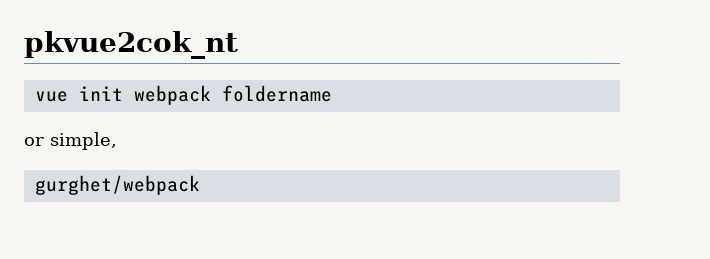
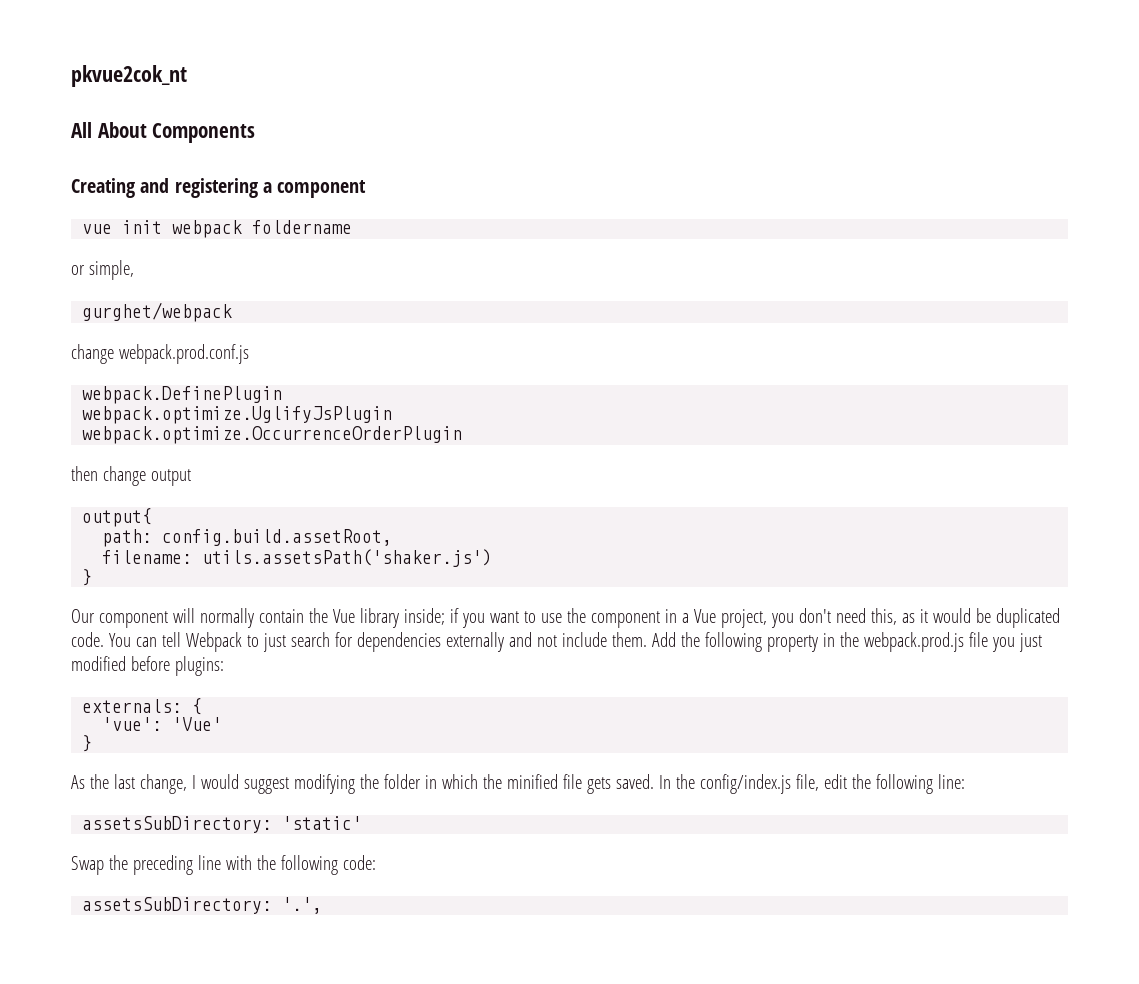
(238, 45) none -> [71,122,256,143] [71,178,367,198] // All About Components // Creating and registering a component
(200, 185) none -> [71,344,249,364] [82,386,283,404] [82,406,393,424] [82,426,463,444] [71,466,191,486] [82,508,153,527] [102,529,393,547] [102,549,493,567] [82,569,93,586] [71,608,1060,628] [71,632,1042,652] [71,656,224,676] [82,698,203,715] [102,717,223,731] [82,735,93,752] [71,774,965,794] [82,816,363,833] [71,855,376,875] [82,897,323,914] // change webpack.prod.conf.js // webpack.DefinePlugin // webpack.optimize.UglifyJsPlugin // webpack.optimize.OccurrenceOrderPlugin // then change output // output{ // path: config.build.assetRoot, // filename: utils.assetsPath('shaker.js') // } // Our component will normally contain the Vue library inside; if you want to use the component in a Vue project, you don't need this, as it would be duplicated code. You can tell Webpack to just search for dependencies externally and not include them. Add the following property in the webpack.prod.js file you just modified before plugins: // externals: { // 'vue': 'Vue' // } // As the last change, I would suggest modifying the folder in which the minified file gets saved. In the config/index.js file, edit the following line: // assetsSubDirectory: 'static' // Swap the preceding line with the following code: // assetsSubDirectory: '.',

